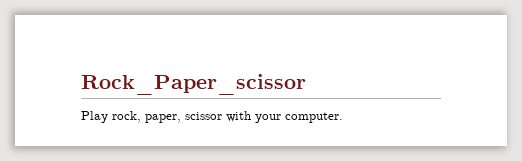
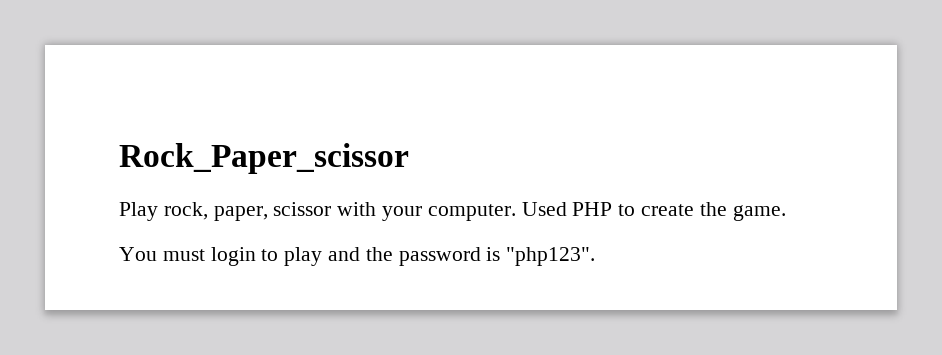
(343, 117) none -> [521,202,786,221] [119,247,596,266] Used PHP to create the game. // You must login to play and the password is "php123".

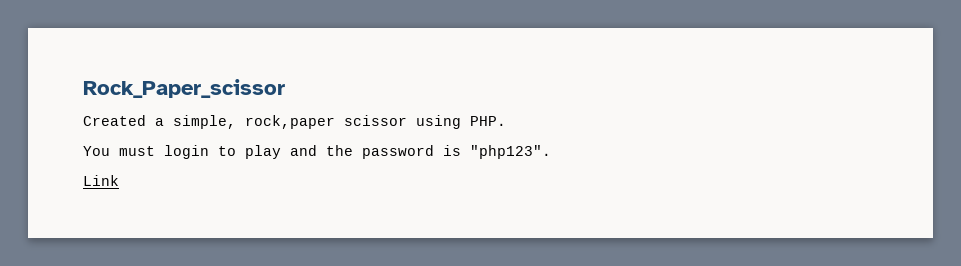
[119,202,786,221] Play rock, paper, scissor with your computer. Used PHP to create the game. -> [83,115,506,129] Created a simple, rock,paper scissor using PHP.
(596, 256) none -> [83,175,119,186] // Link

